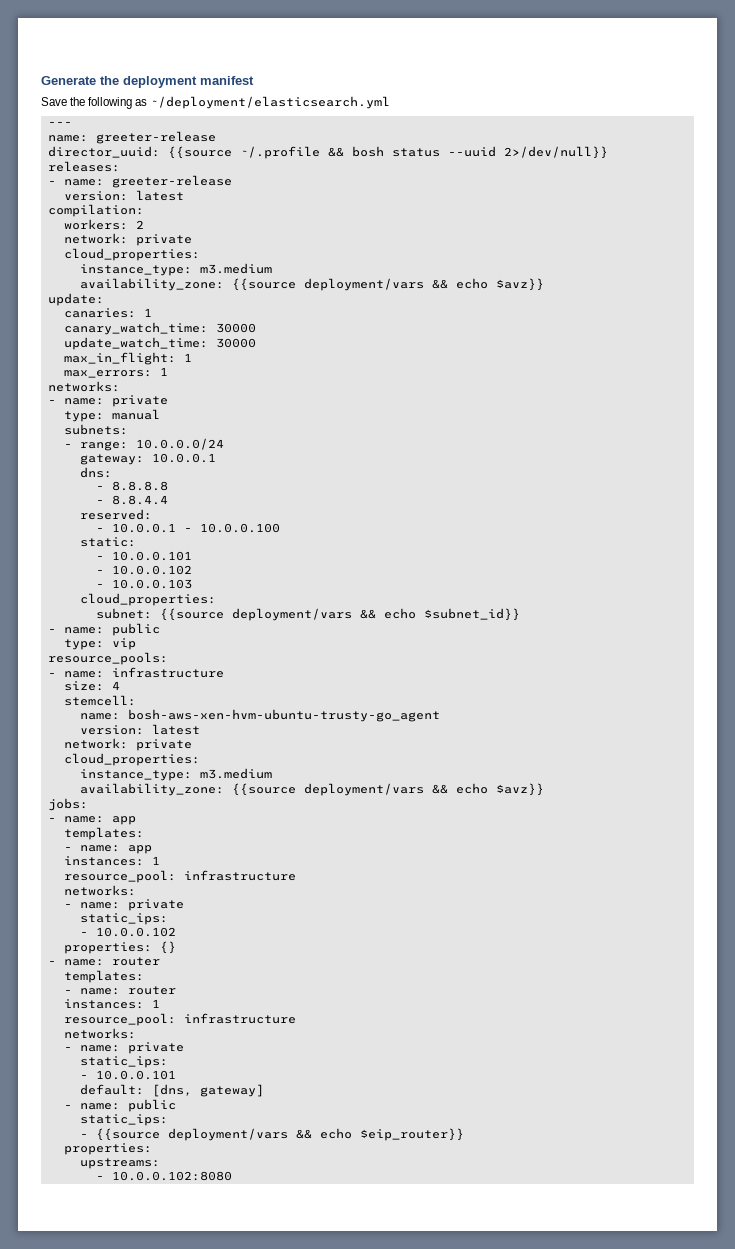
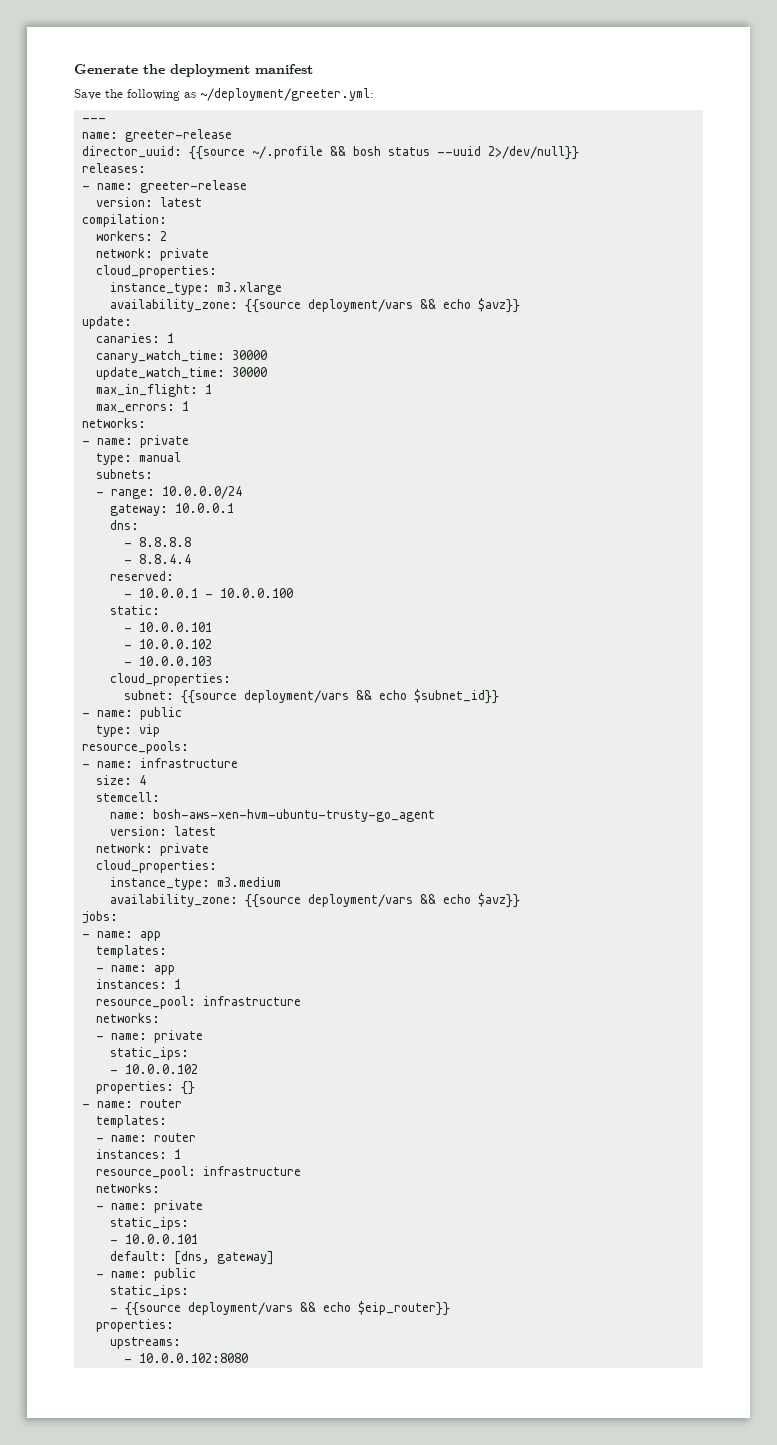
[150,96,391,109] ~/deployment/elasticsearch.yml -> [200,88,374,101] ~/deployment/greeter.yml:
[199,263,272,274] m3.medium -> [216,282,282,295] m3.xlarge

